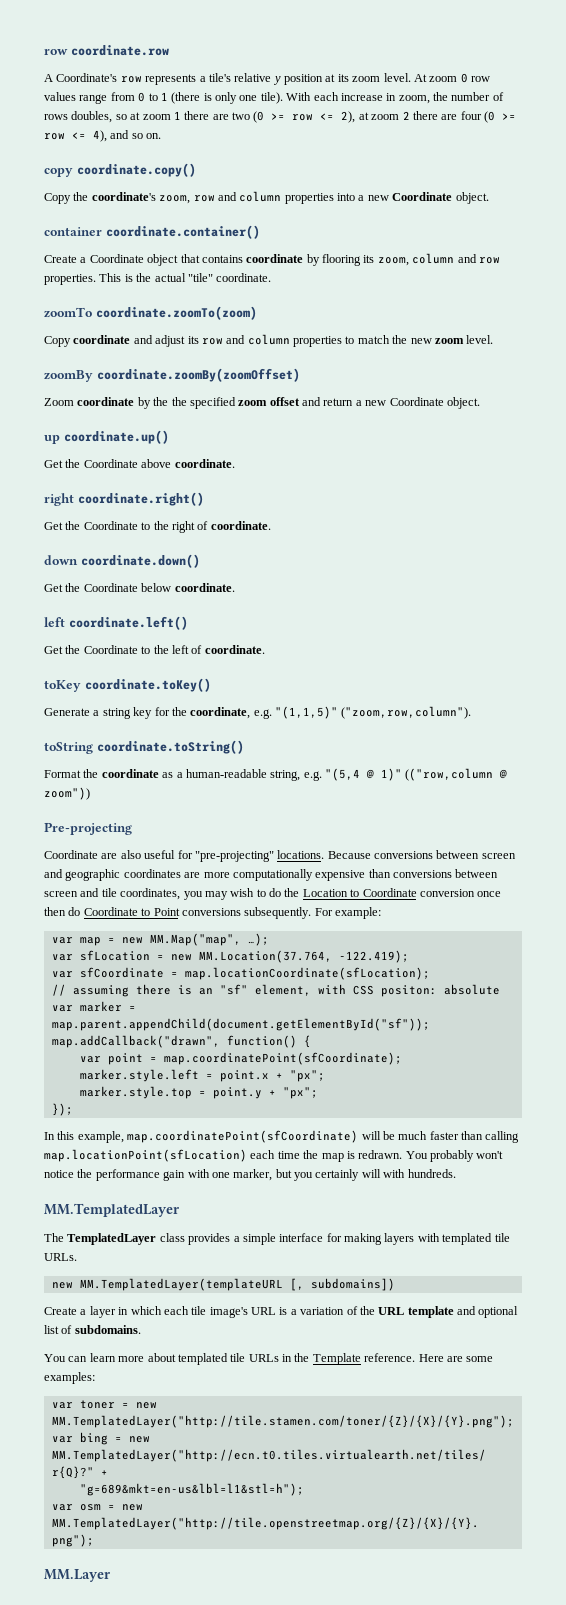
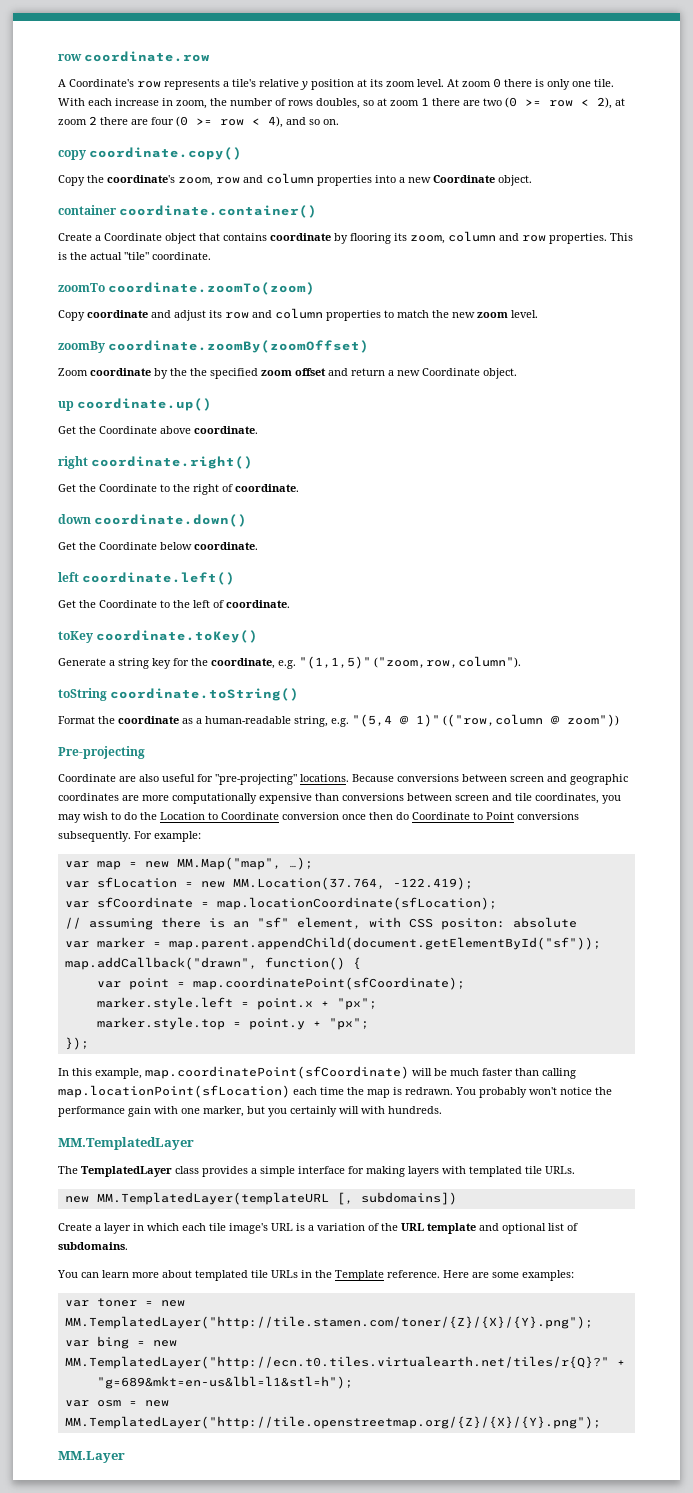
[471,76,490,82] [44,92,201,104] row values range from 0 to 1 (there -> [504,79,532,87] there
[260,92,283,104] tile). -> [594,79,614,87] tile.
[320,113,335,120] <= -> [581,99,589,106] <
[72,132,86,139] <= -> [252,118,260,125] <

